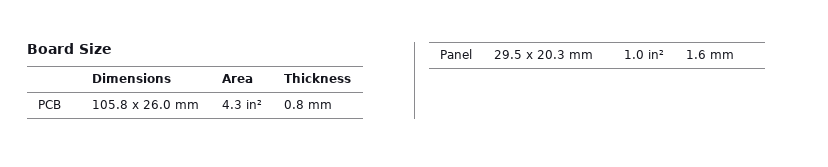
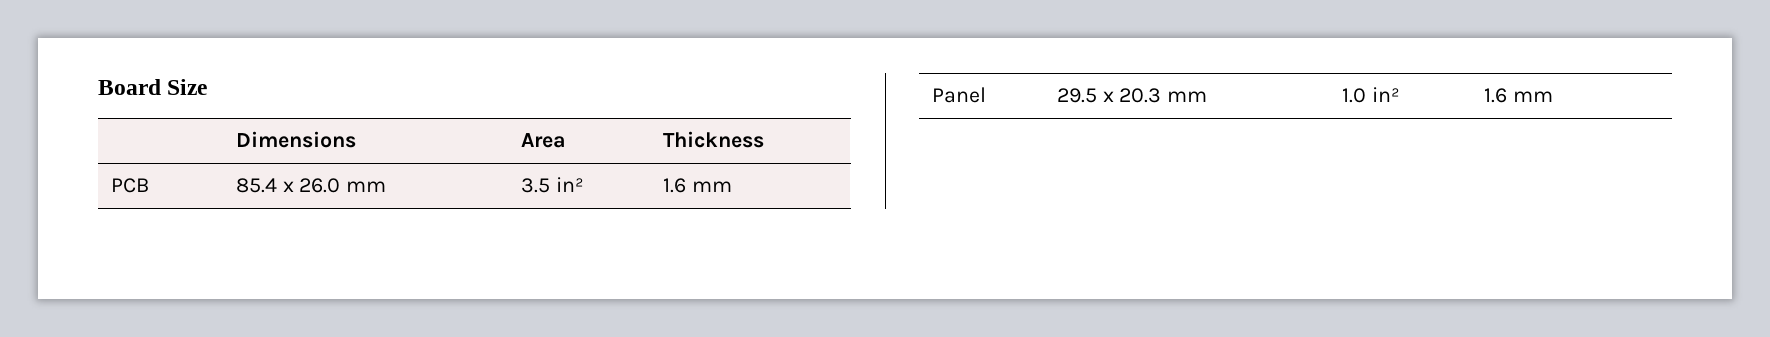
[91,100,128,109] 105.8 -> [235,178,277,193] 85.4
[221,100,262,109] [283,100,304,109] 4.3 in² | 0.8 -> [520,177,584,193] [662,178,686,193] 3.5 in² | 1.6

